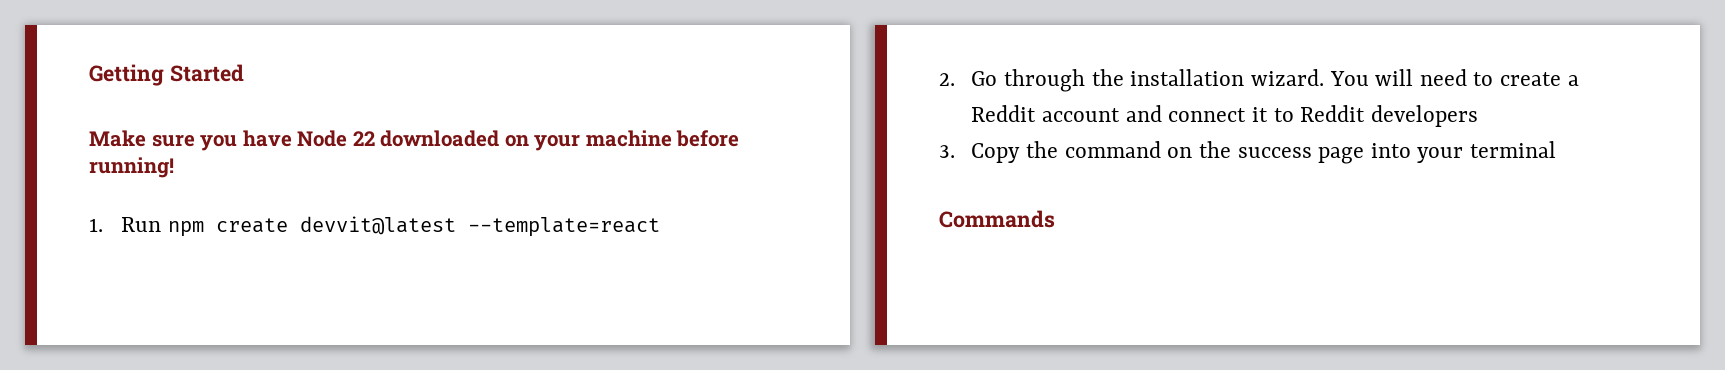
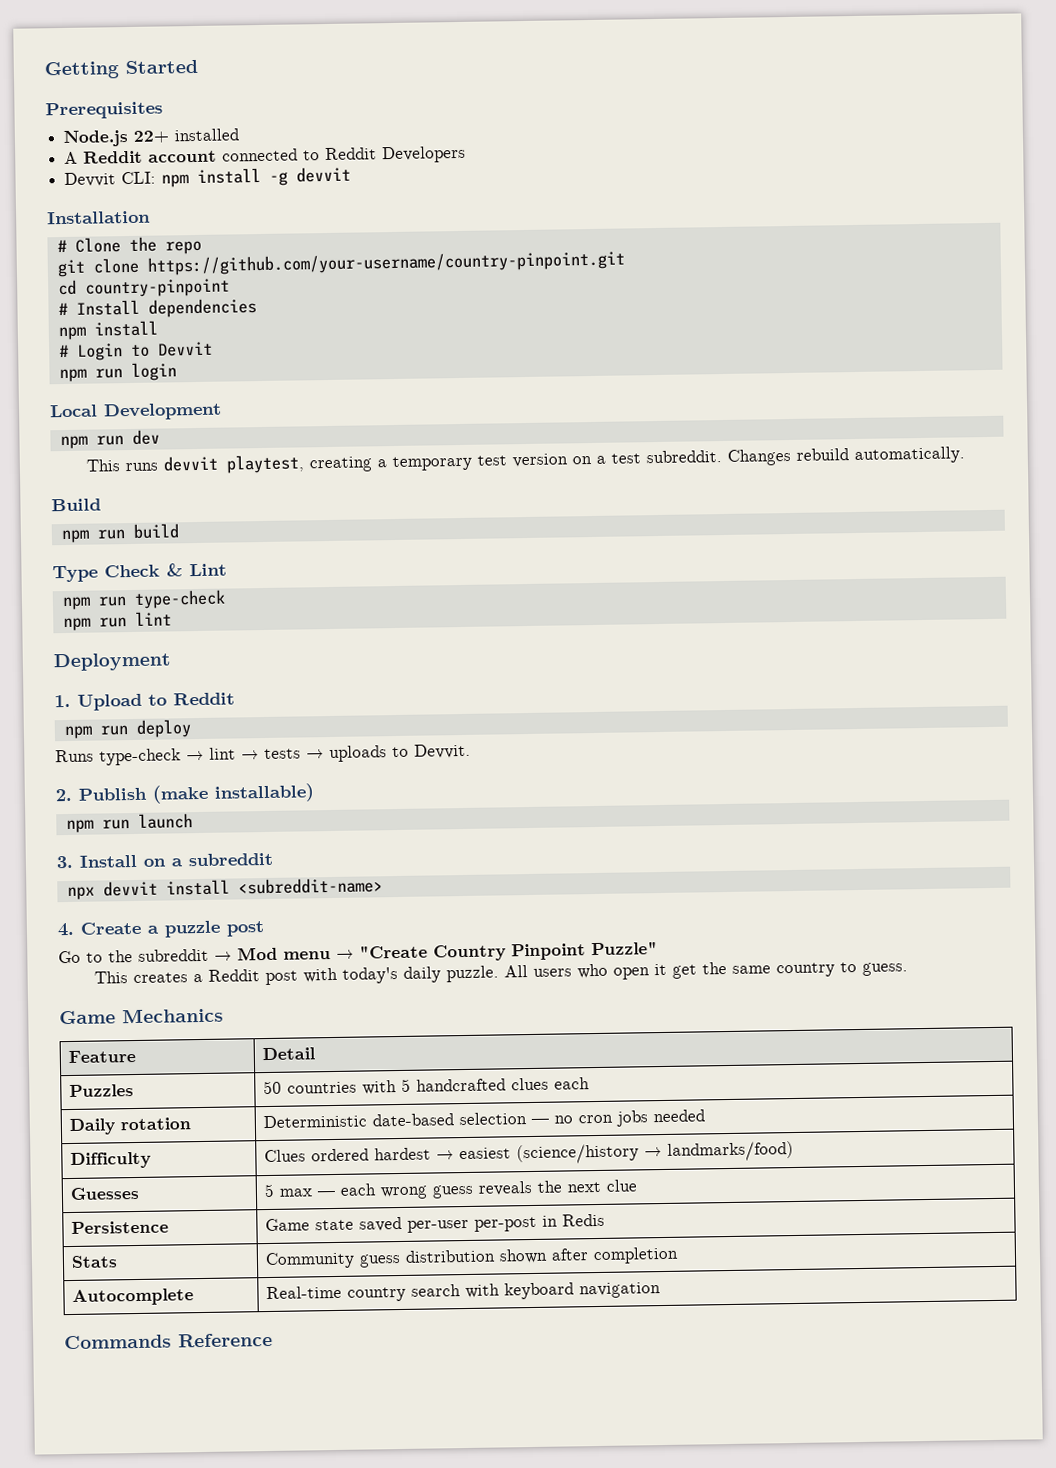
[89,130,740,151] [89,157,174,178] [89,216,661,237] [939,69,1579,92] [971,105,1478,127] [939,141,1557,164] Make sure you have Node 22 downloaded on your machine before running! // 1. Run npm create devvit@latest --template=react // 2. Go through the installation wizard. You will need to create a Reddit account and connect it to Reddit developers // 3. Copy the command on the success page into your terminal -> [45,101,163,120] [63,128,240,147] [64,145,467,164] [64,166,352,188] [47,210,151,225] [56,236,202,255] [56,250,625,278] [57,278,230,298] [57,298,257,318] [57,320,158,341] [58,341,213,361] [58,362,177,383] [49,402,222,421] [59,429,160,450] [85,446,965,474] [51,498,101,512] [60,523,179,544] [52,563,227,583] [61,589,226,611] [62,611,172,632] [53,652,171,672] [54,692,235,711] [63,719,192,740] [55,743,471,766] [55,783,314,804] [65,813,193,834] [56,852,273,869] [66,877,383,901] [57,920,265,938] [58,941,658,964] [93,962,908,986] [59,1007,224,1025] [68,1049,137,1064] [262,1047,316,1061] [69,1084,135,1098] [263,1077,591,1095] [69,1117,192,1135] [263,1109,706,1129] [70,1151,152,1169] [264,1141,795,1165] [70,1186,141,1200] [264,1179,638,1200] [71,1220,170,1234] [265,1213,606,1233] [71,1255,119,1268] [265,1246,680,1270] [72,1288,195,1306] [266,1282,662,1302] Prerequisites // Node.js 22+ installed // A Reddit account connected to Reddit Developers // Devvit CLI: npm install -g devvit // Installation // # Clone the repo // git clone https://github.com/your-username/country-pinpoint.git // cd country-pinpoint // # Install dependencies // npm install // # Login to Devvit // npm run login // Local Development // npm run dev // This runs devvit playtest, creating a temporary test version on a test subreddit. Changes rebuild automatically. // Build // npm run build // Type Check & Lint // npm run type-check // npm run lint // Deployment // 1. Upload to Reddit // npm run deploy // Runs type-check → lint → tests → uploads to Devvit. // 2. Publish (make installable) // npm run launch // 3. Install on a subreddit // npx devvit install <subreddit-name> // 4. Create a puzzle post // Go to the subreddit → Mod menu → "Create Country Pinpoint Puzzle" // This creates a Reddit post with today's daily puzzle. All users who open it get the same country to guess. // Game Mechanics // Feature | Detail // Puzzles | 50 countries with 5 handcrafted clues each // Daily rotation | Deterministic date-based selection — no cron jobs needed // Difficulty | Clues ordered hardest → easiest (science/history → landmarks/food) // Guesses | 5 max — each wrong guess reveals the next clue // Persistence | Game state saved per-user per-post in Redis // Stats | Community guess distribution shown after completion // Autocomplete | Real-time country search with keyboard navigation
(1055, 219) none -> [178,1332,273,1348] Reference

